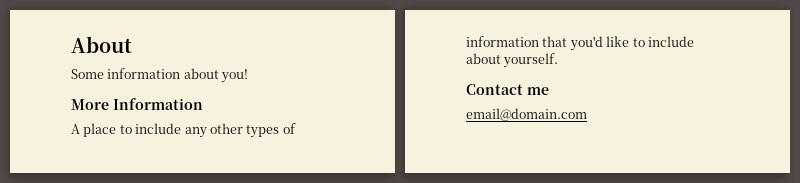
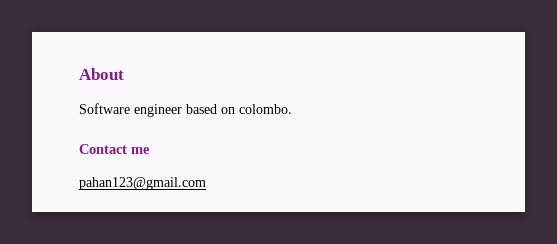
[71,68,249,83] [71,98,203,110] [71,123,296,138] [466,36,694,51] [466,53,559,68] Some information about you! // More Information // A place to include any other types of information that you'd like to include about yourself. -> [79,103,292,117] Software engineer based on colombo.
[466,108,587,121] email@domain.com -> [79,177,206,190] pahan123@gmail.com

